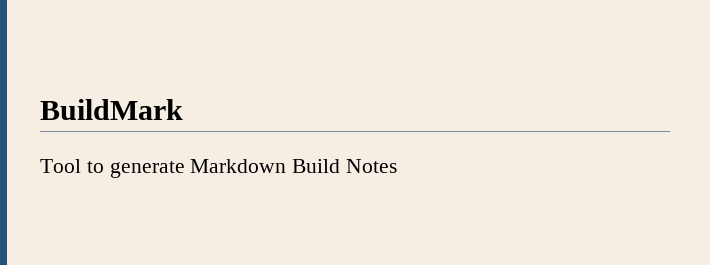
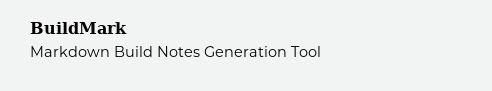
[40,159,185,178] Tool to generate -> (127, 28) none
(398, 166) none -> [204,46,321,57] Generation Tool

